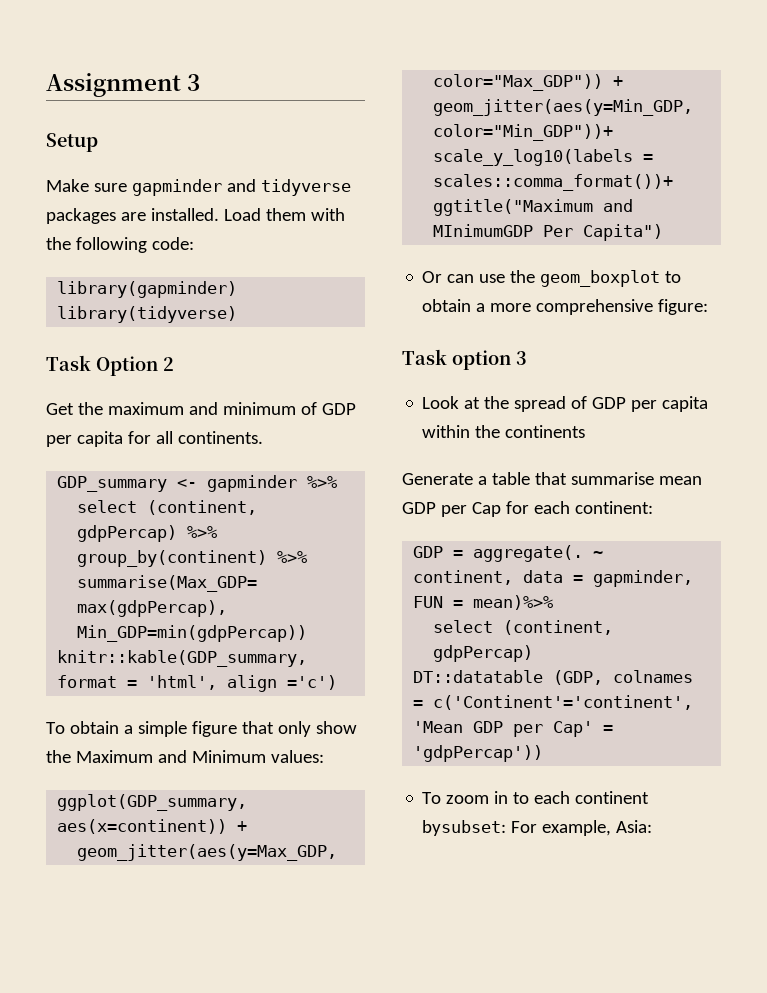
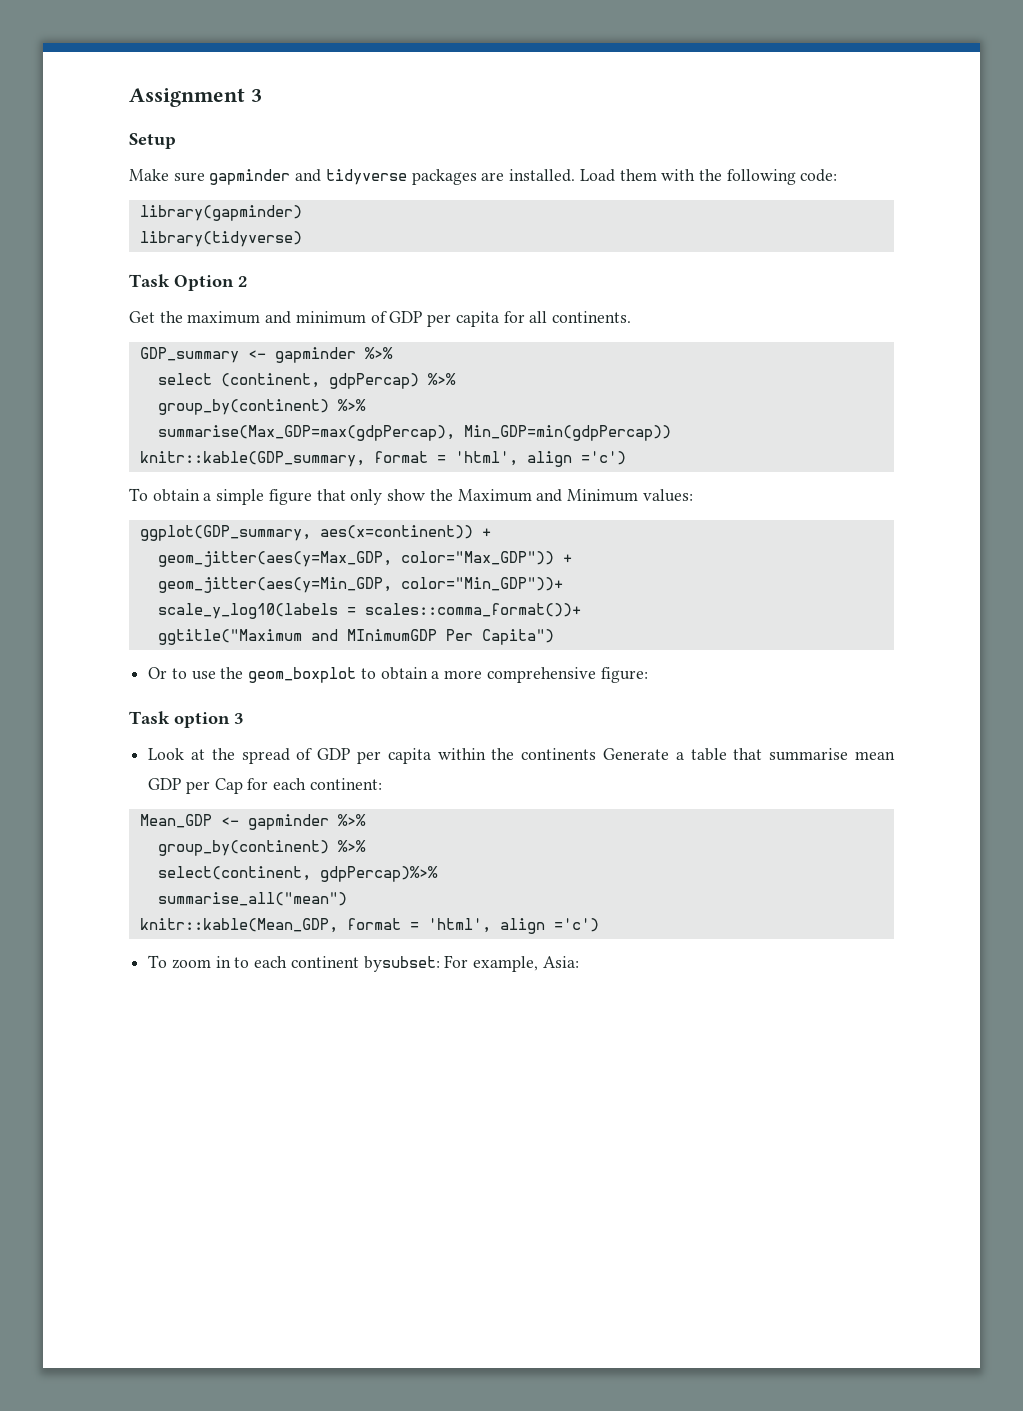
[447,274,475,283] can -> [171,668,187,679] to
(586, 431) // -> (597, 754) none
[413,545,604,562] [413,570,694,587] [413,595,554,610] [433,620,614,635] [433,645,534,662] [413,670,694,685] [413,695,694,710] [413,721,614,737] [413,745,544,762] GDP = aggregate(. ~ continent, data = gapminder, FUN = mean)%>% // select (continent, gdpPercap) // DT::datatable (GDP, colnames = c('Continent'='continent', 'Mean GDP per Cap' = 'gdpPercap')) -> [139,814,366,830] [157,840,366,856] [157,866,438,882] [157,892,347,906] [139,918,599,934] Mean_GDP <- gapminder %>% // group_by(continent) %>% // select(continent, gdpPercap)%>% // summarise_all("mean") // knitr::kable(Mean_GDP, format = 'html', align ='c')

